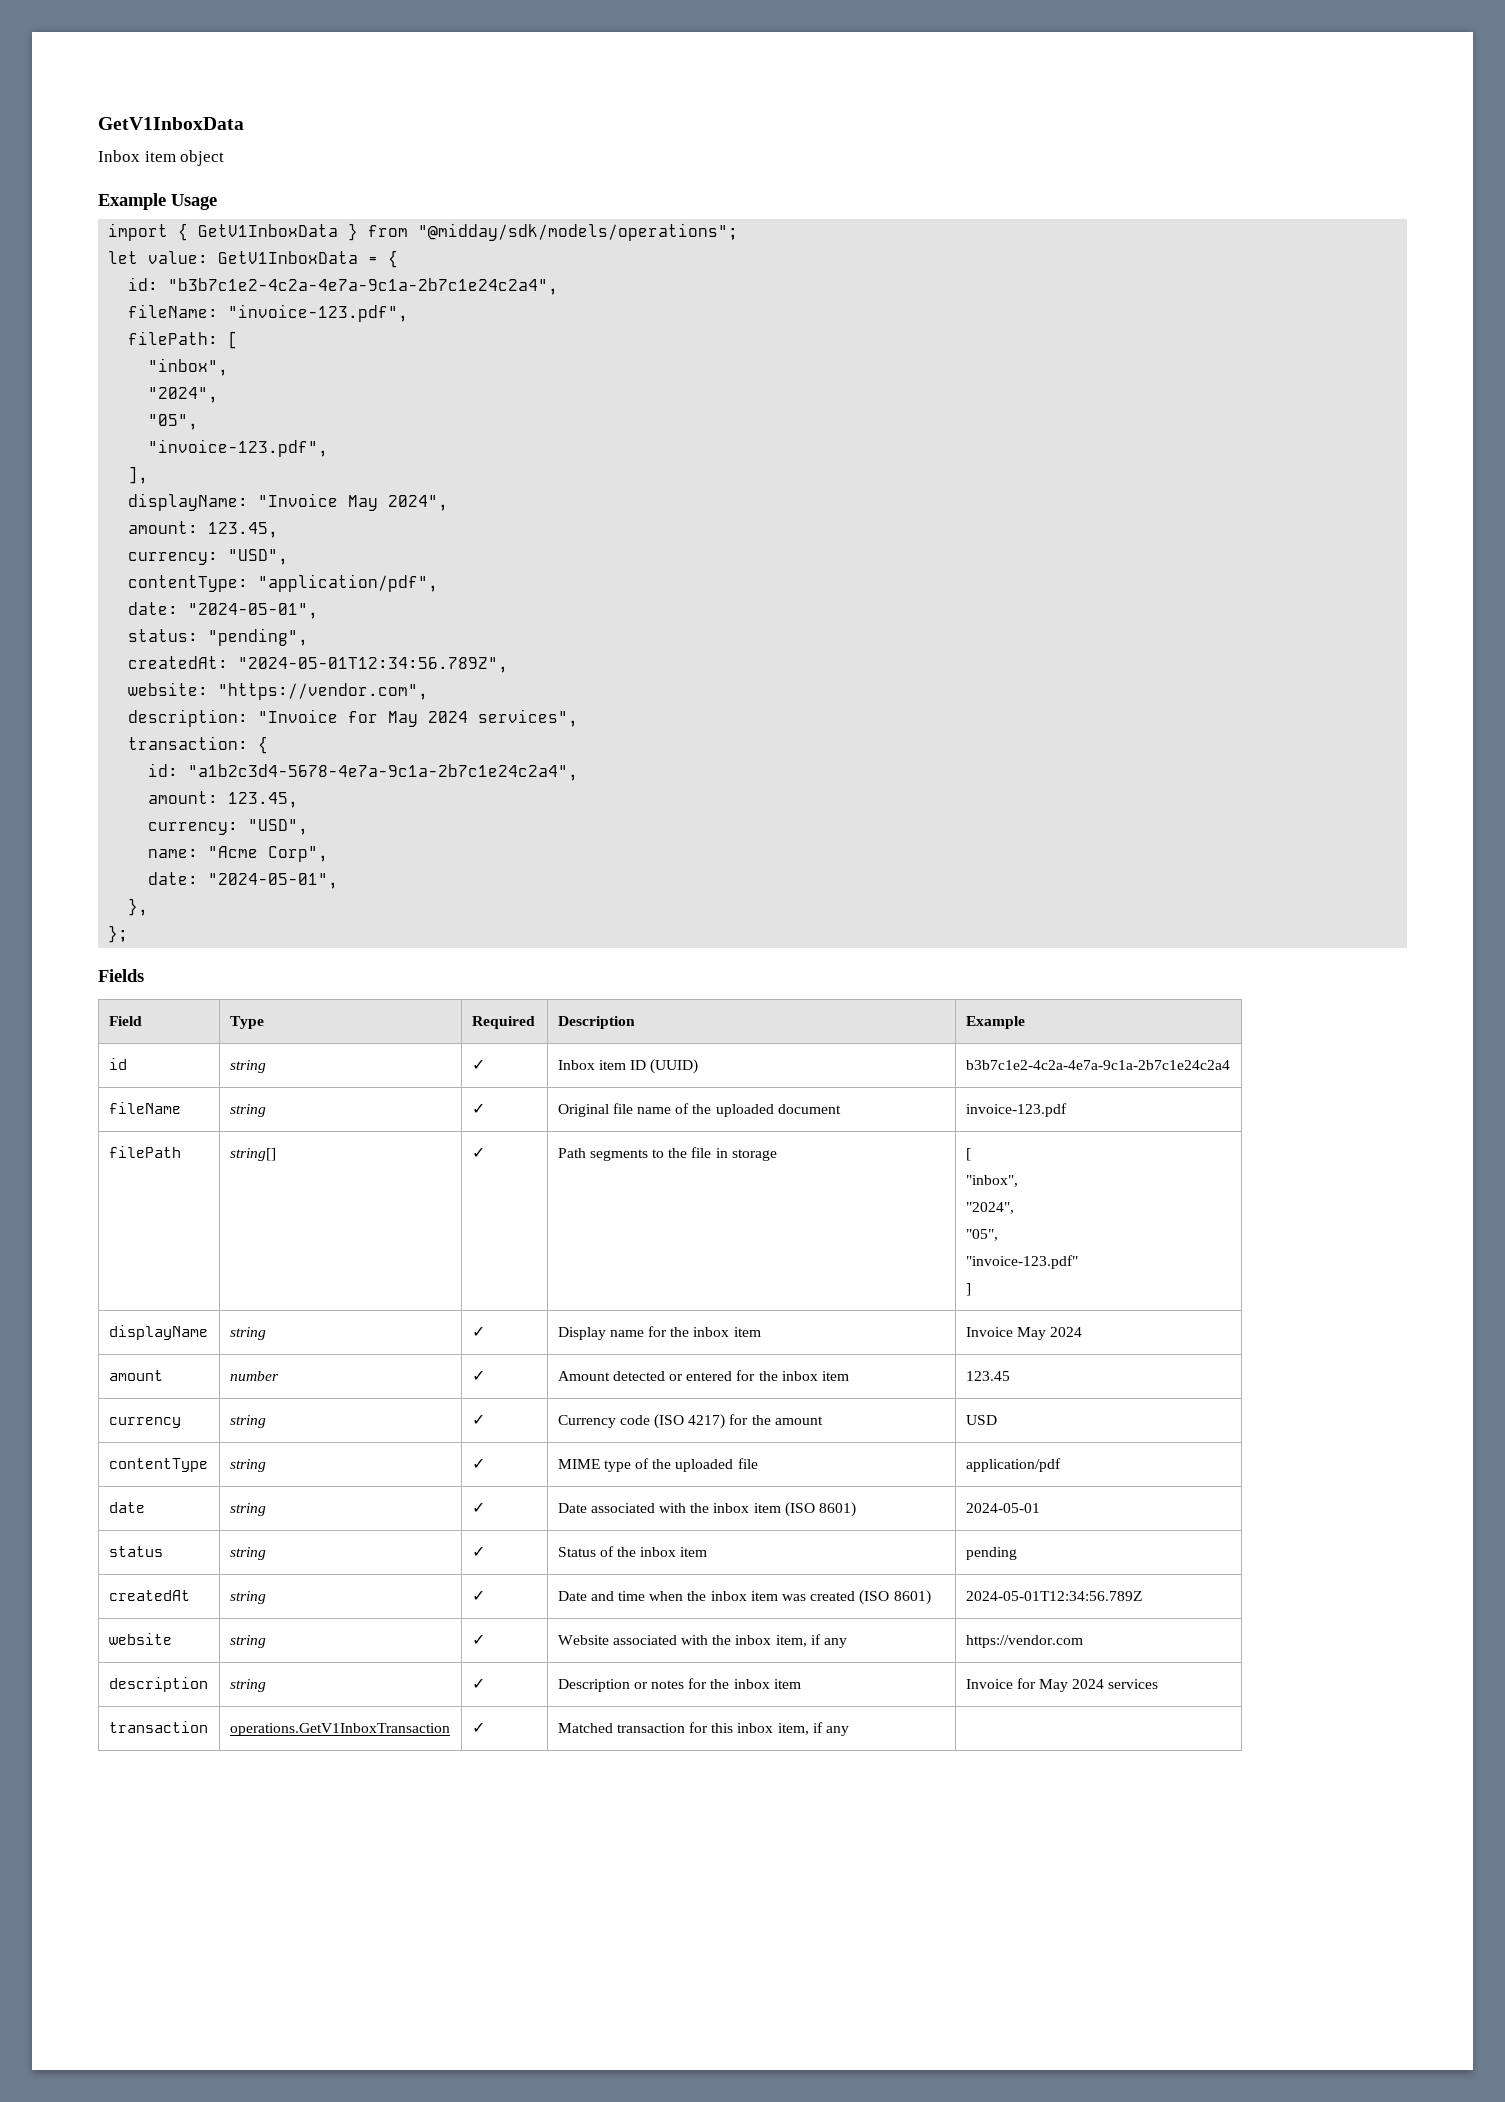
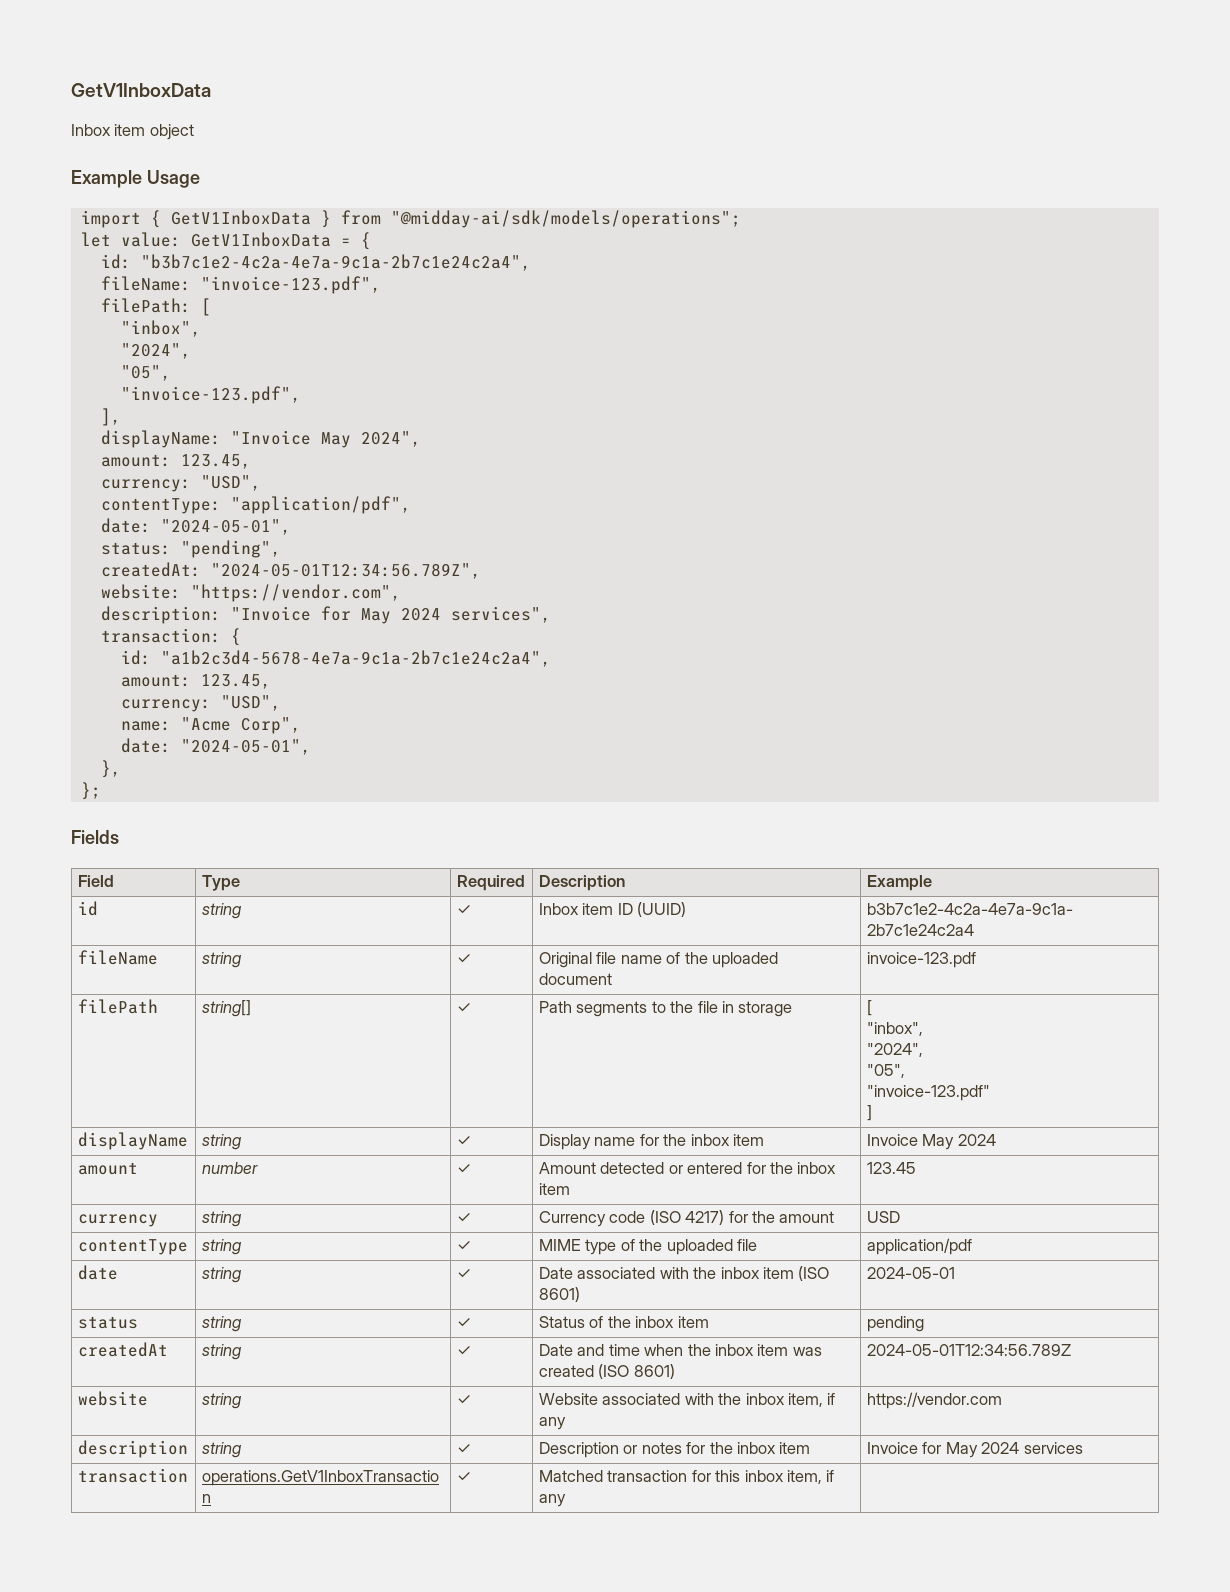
[418,223,739,241] "@midday/sdk/models/operations"; -> [390,210,741,228] "@midday-ai/sdk/models/operations";

